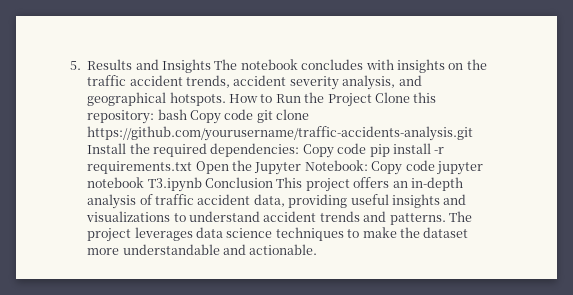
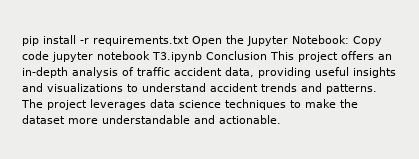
[70,59,487,73] [87,75,422,90] [87,92,437,107] [87,109,310,124] [87,126,474,141] [87,143,367,158] 5. Results and Insights The notebook concludes with insights on the traffic accident trends, accident severity analysis, and geographical hotspots. How to Run the Project Clone this repository: bash Copy code git clone https://github.com/yourusername/traffic-accidents-analysis.git Install the required dependencies: Copy code -> (22, 41) none

